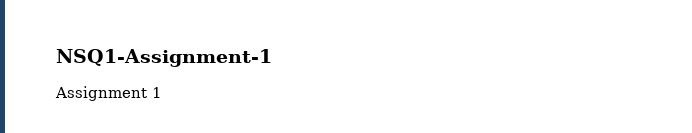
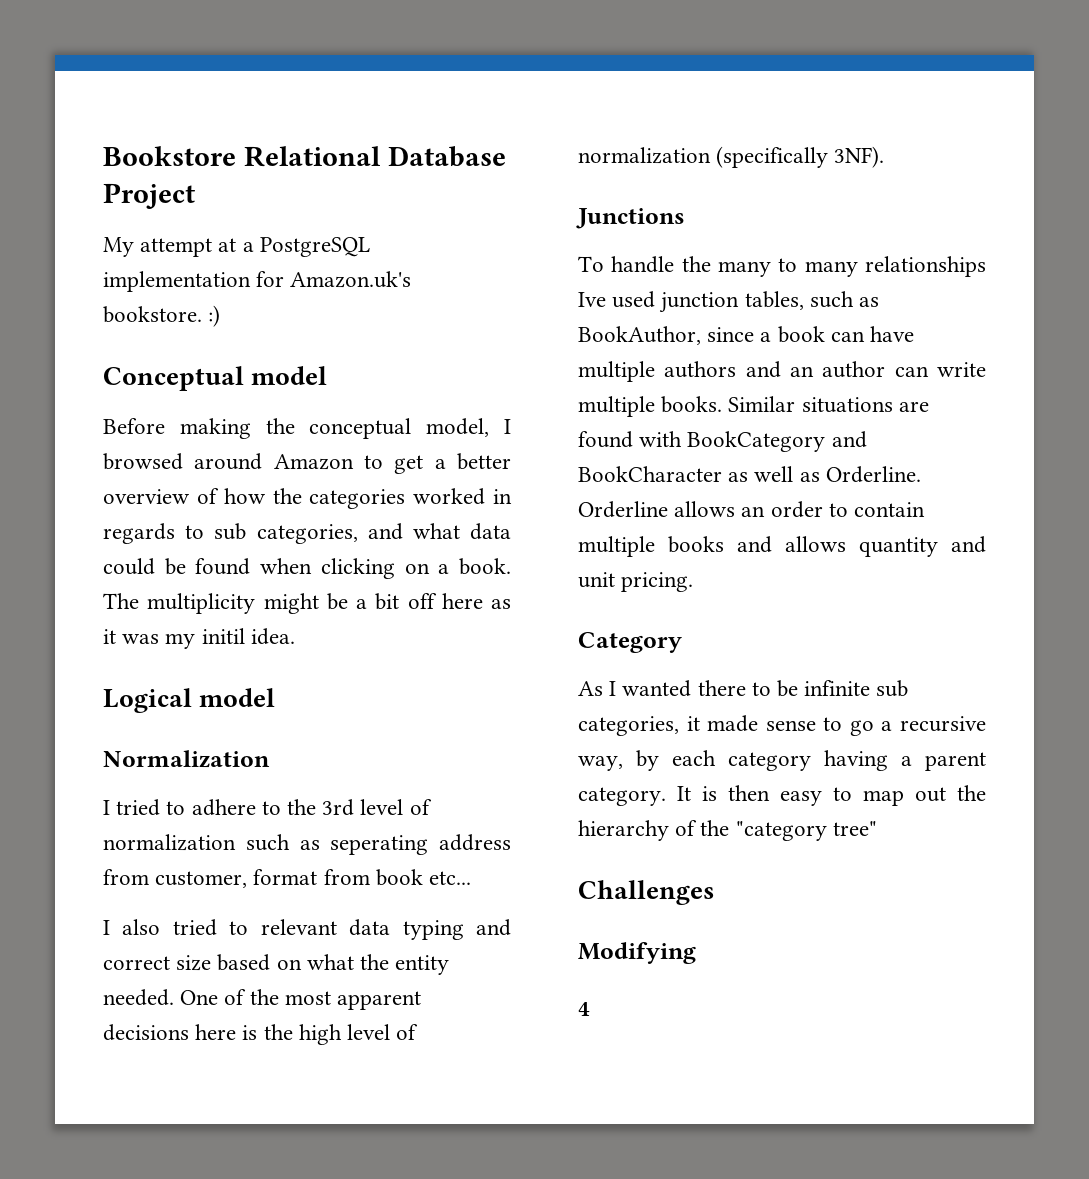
[56,49,272,67] [55,86,162,101] NSQ1-Assignment-1 // Assignment 1 -> [103,146,506,167] [103,183,195,209] [103,237,370,257] [103,271,412,292] [103,305,221,327] [103,366,328,391] [103,418,512,439] [103,453,511,474] [103,488,512,509] [103,523,512,544] [103,558,512,579] [103,593,511,614] [103,628,295,649] [103,688,276,713] [103,750,270,768] [103,799,432,816] [103,834,511,855] [103,869,472,888] [103,919,511,940] [103,954,450,975] [103,989,422,1010] [103,1024,419,1045] [578,146,885,168] [576,208,685,229] [578,256,986,277] [578,291,880,313] [578,326,915,345] [578,361,986,382] [578,396,929,417] [578,431,867,452] [578,466,921,483] [578,501,926,518] [578,536,986,557] [578,572,694,592] [578,632,682,653] [578,680,909,697] [578,715,986,736] [578,750,986,771] [578,785,986,806] [578,820,877,841] [578,880,715,905] [578,942,696,964] [578,1002,590,1016] Bookstore Relational Database Project // My attempt at a PostgreSQL implementation for Amazon.uk's bookstore. :) // Conceptual model // Before making the conceptual model, I browsed around Amazon to get a better overview of how the categories worked in regards to sub categories, and what data could be found when clicking on a book. The multiplicity might be a bit off here as it was my initil idea. // Logical model // Normalization // I tried to adhere to the 3rd level of normalization such as seperating address from customer, format from book etc... // I also tried to relevant data typing and correct size based on what the entity needed. One of the most apparent decisions here is the high level of normalization (specifically 3NF). // Junctions // To handle the many to many relationships Ive used junction tables, such as BookAuthor, since a book can have multiple authors and an author can write multiple books. Similar situations are found with BookCategory and BookCharacter as well as Orderline. Orderline allows an order to contain multiple books and allows quantity and unit pricing. // Category // As I wanted there to be infinite sub categories, it made sense to go a recursive way, by each category having a parent category. It is then easy to map out the hierarchy of the "category tree" // Challenges // Modifying // 4

